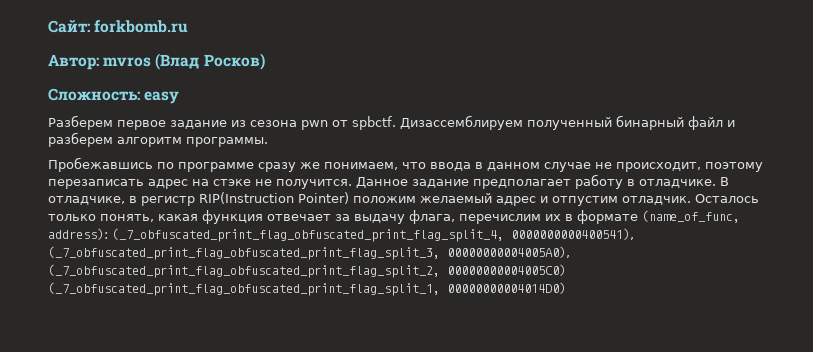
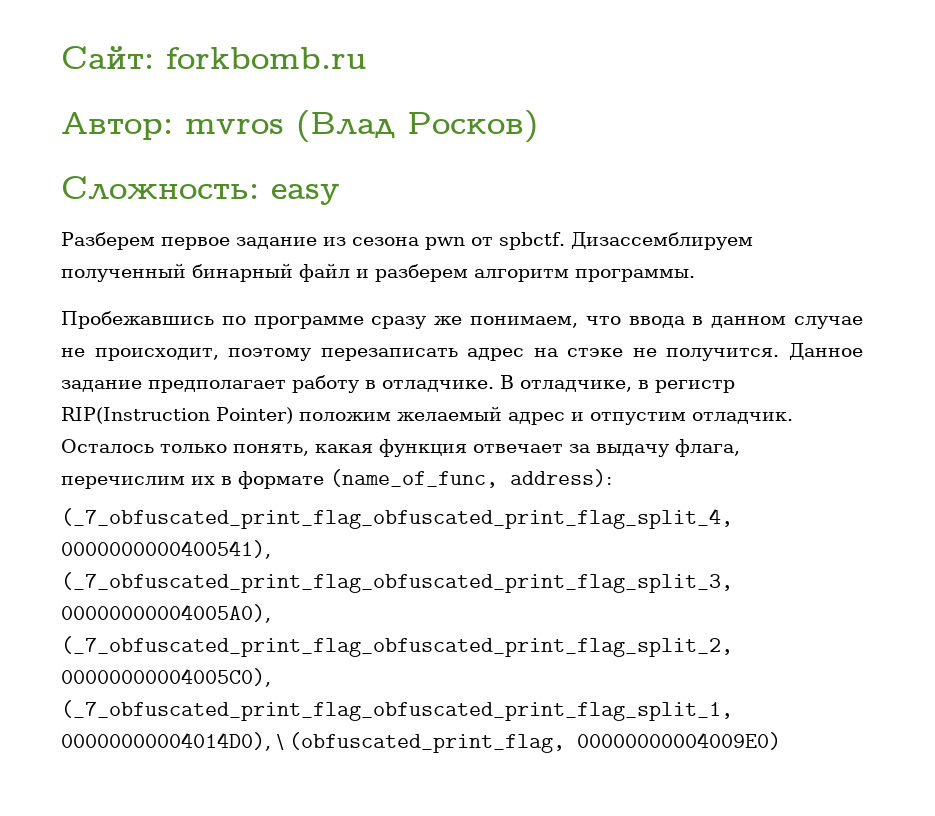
(108, 234) none -> (612, 478) //
[447,264,566,276] [48,282,566,296] 00000000004005C0) (_7_obfuscated_print_flag_obfuscated_print_flag_split_1, 00000000004014D0) -> [61,668,271,687] [61,700,733,721] [61,732,781,753] 00000000004005C0), (_7_obfuscated_print_flag_obfuscated_print_flag_split_1, 00000000004014D0), \ (obfuscated_print_flag, 00000000004009E0)

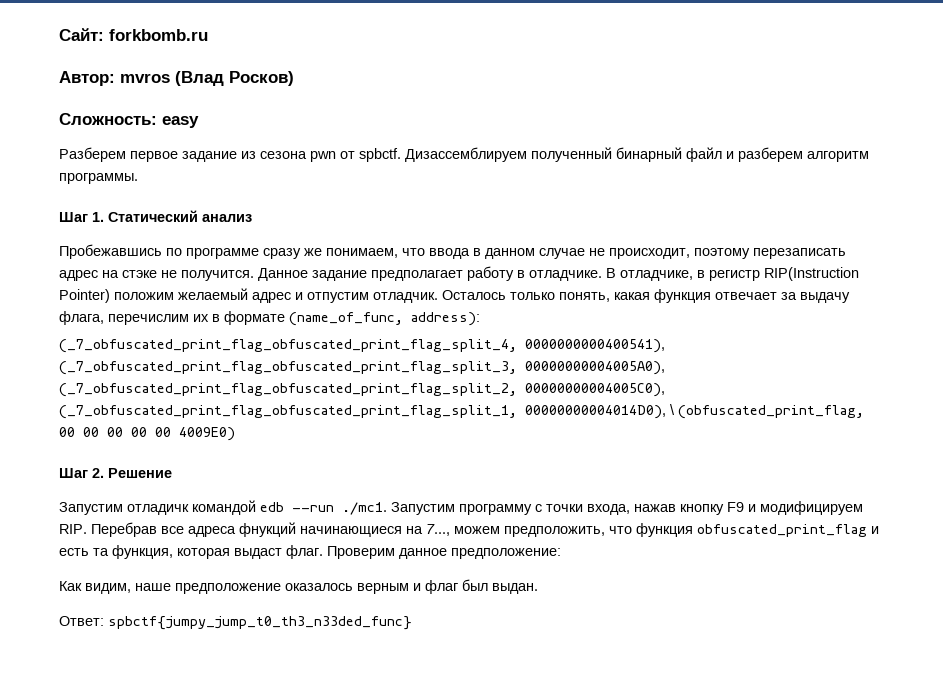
(695, 275) none -> [59,210,252,222] // Шаг 1. Статический анализ
[577,732,781,750] 00000000004009E0) -> [59,427,235,441] [59,468,172,478] [59,500,863,515] [59,522,879,537] [59,545,561,559] [59,579,538,594] [59,616,412,630] 00 00 00 00 00 4009E0) // Шаг 2. Решение // Запустим отладичк командой edb --run ./mc1. Запустим программу с точки входа, нажав кнопку F9 и модифицируем RIP. Перебрав все адреса фнукций начинающиеся на 7..., можем предположить, что функция obfuscated_print_flag и есть та функция, которая выдаст флаг. Проверим данное предположение: // Как видим, наше предположение оказалось верным и флаг был выдан. // Ответ: spbctf{jumpy_jump_t0_th3_n33ded_func}

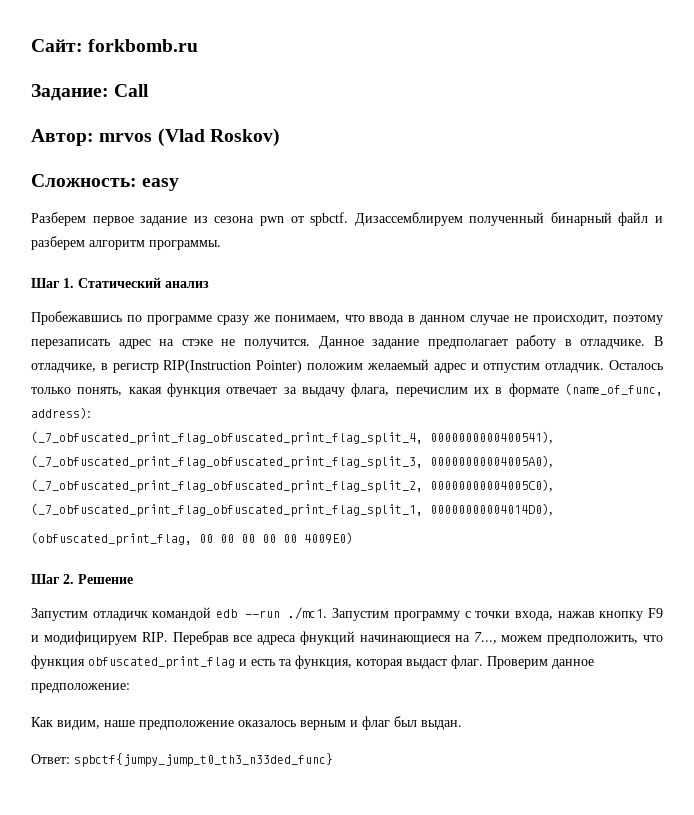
(208, 35) none -> [31,84,150,101] // Задание: Call
[120,71,294,86] mvros (Влад Росков) -> [99,128,280,147] mrvos (Vlad Roskov)
[670,404,675,415] \ -> (553, 509) //

